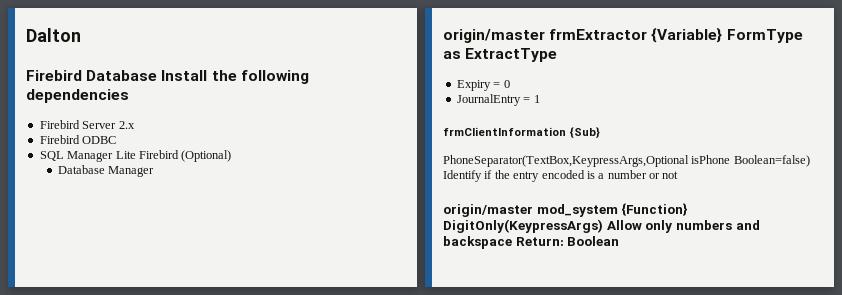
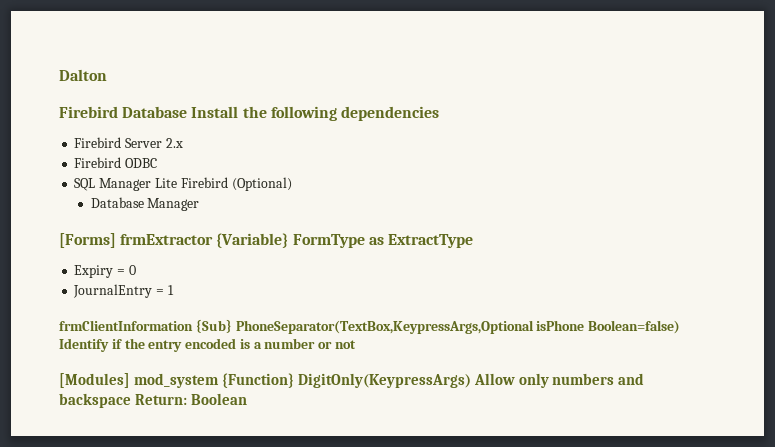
[443,29,545,43] origin/master -> [59,233,116,248] [Forms]
(601, 132) // -> (232, 326) none
[443,204,533,217] origin/master -> [59,373,130,388] [Modules]

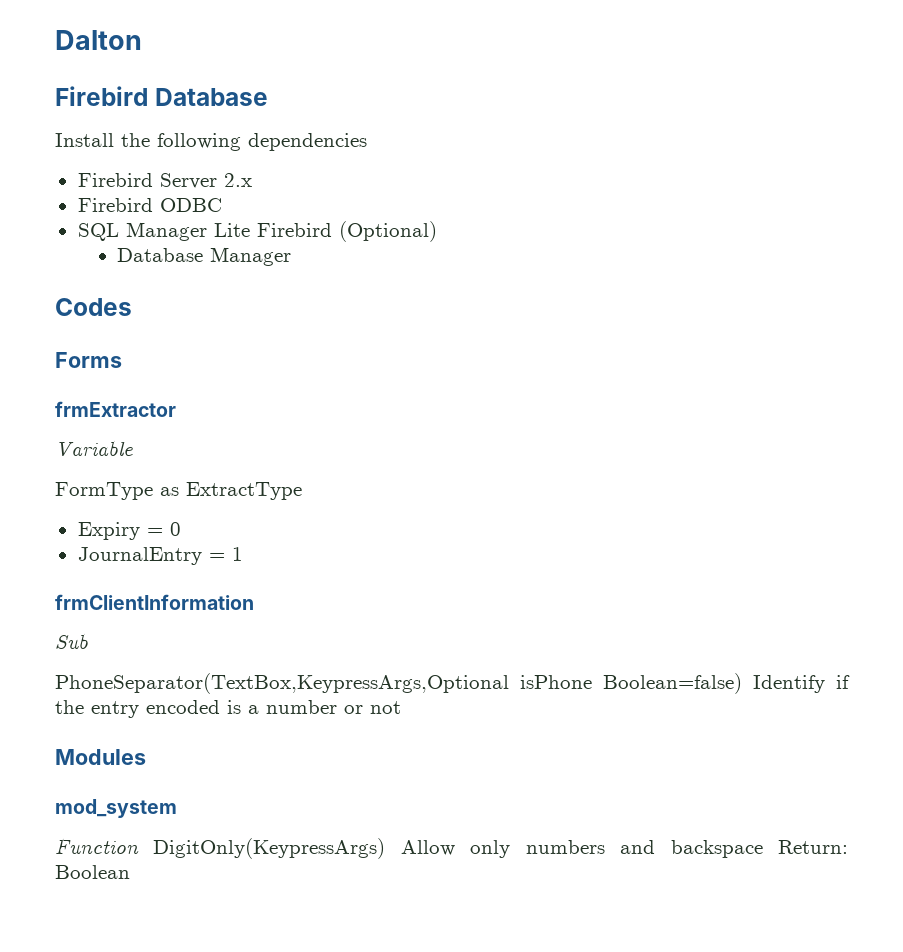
(188, 112) none -> (268, 97) //
[59,233,116,248] [Forms] -> [55,298,132,316] [55,352,122,368] Codes // Forms //
[216,233,289,248] {Variable} -> [55,440,133,456] // Variable //
[195,319,232,333] {Sub} -> [55,633,88,649] // Sub //
[59,373,130,388] [Modules] -> [55,749,146,765] Modules //
[221,373,294,388] {Function} -> [55,838,139,854] // Function

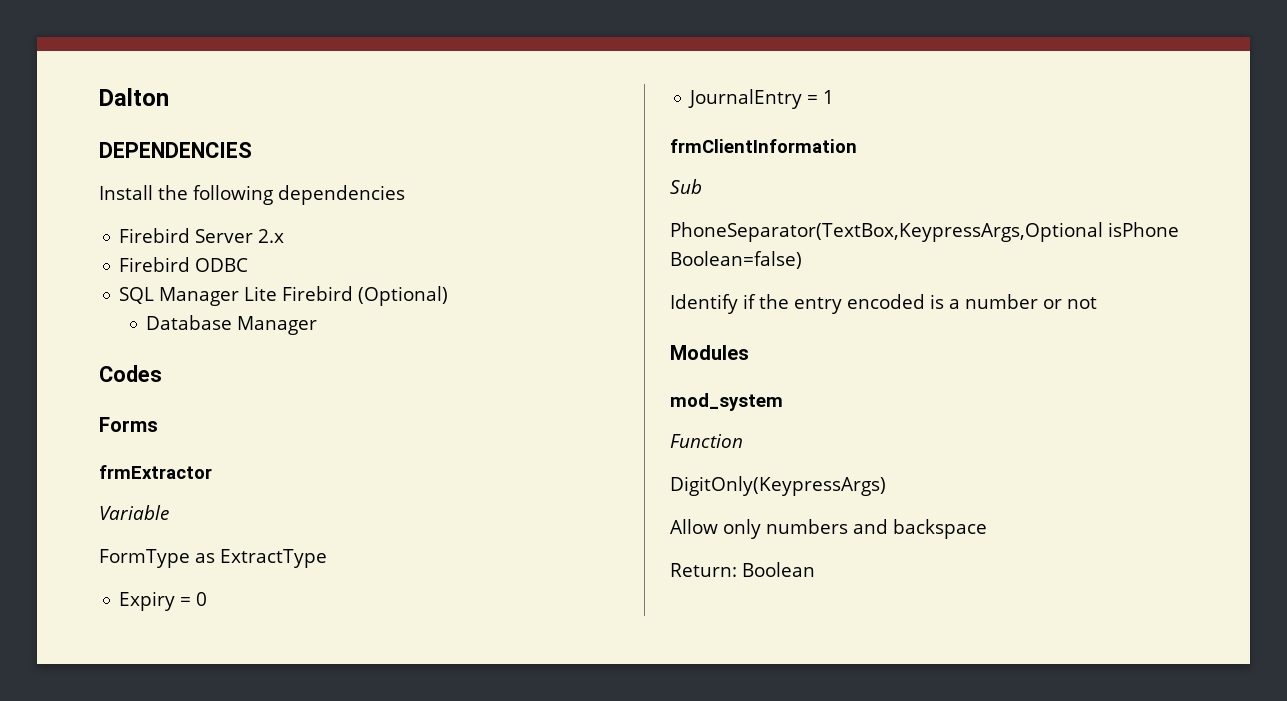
[55,86,268,106] Firebird Database -> [99,142,252,158] DEPENDENCIES
(742, 683) none -> (802, 260) //
(139, 846) none -> (743, 441) //
(386, 848) none -> (886, 486) //
(763, 849) none -> (987, 529) //

